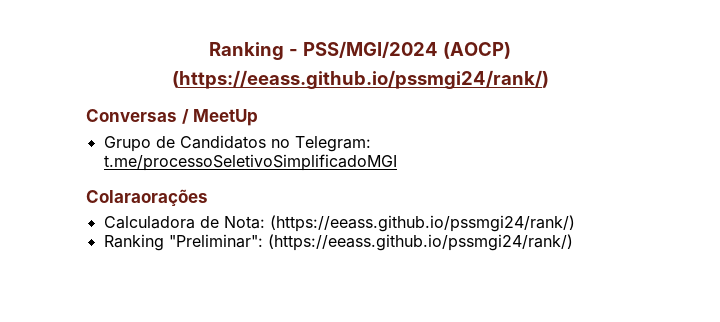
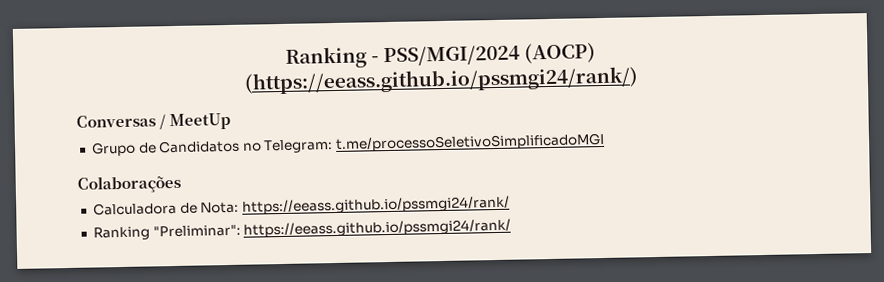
[86,189,208,206] Colaraorações -> [77,174,181,194] Colaborações
[269,215,575,232] (https://eeass.github.io/pssmgi24/rank/) -> [241,195,510,215] https://eeass.github.io/pssmgi24/rank/
[267,234,573,251] (https://eeass.github.io/pssmgi24/rank/) -> [243,218,512,238] https://eeass.github.io/pssmgi24/rank/

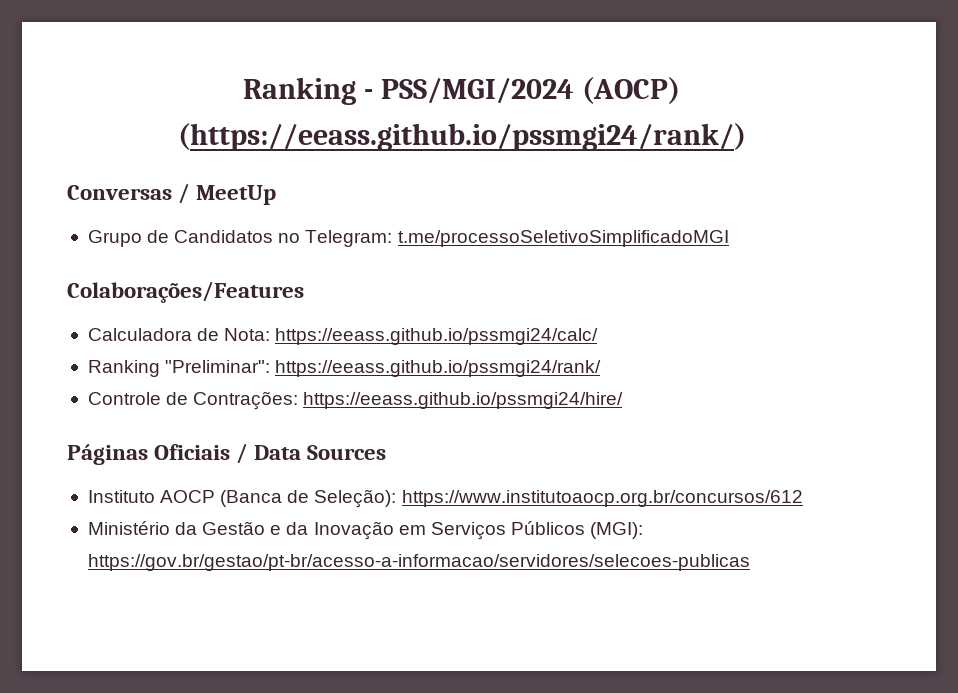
[77,174,181,194] Colaborações -> [67,281,304,303] Colaborações/Features
[241,195,510,215] https://eeass.github.io/pssmgi24/rank/ -> [275,328,599,345] https://eeass.github.io/pssmgi24/calc/
(512, 228) none -> [87,391,624,410] [67,443,387,465] [87,489,803,508] [87,521,644,540] [87,554,750,571] // Controle de Contrações: https://eeass.github.io/pssmgi24/hire/ // Páginas Oficiais / Data Sources // Instituto AOCP (Banca de Seleção): https://www.institutoaocp.org.br/concursos/612 // Ministério da Gestão e da Inovação em Serviços Públicos (MGI): https://gov.br/gestao/pt-br/acesso-a-informacao/servidores/selecoes-publicas

